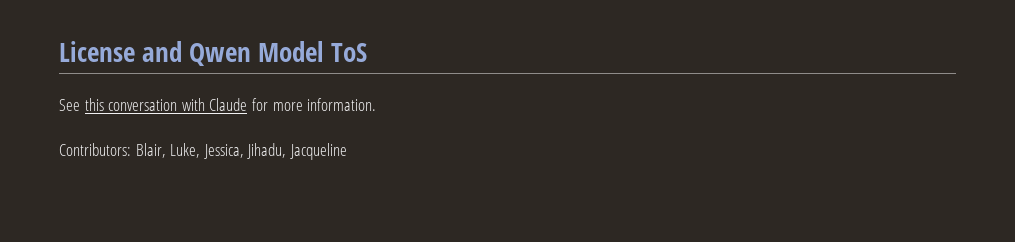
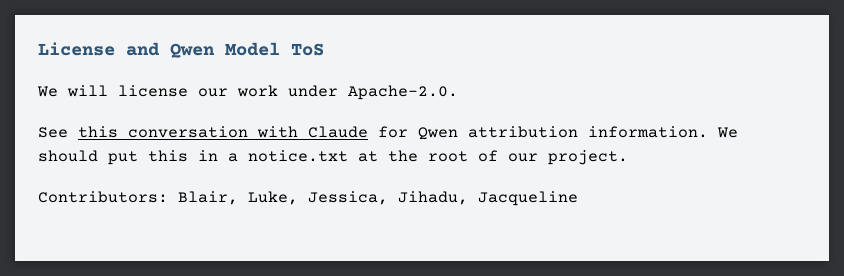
(367, 52) none -> [37,85,458,100] // We will license our work under Apache-2.0.
[272,102,303,111] more -> [418,126,578,140] Qwen attribution
(377, 104) none -> [717,127,738,138] [38,150,628,165] We should put this in a notice.txt at the root of our project.

